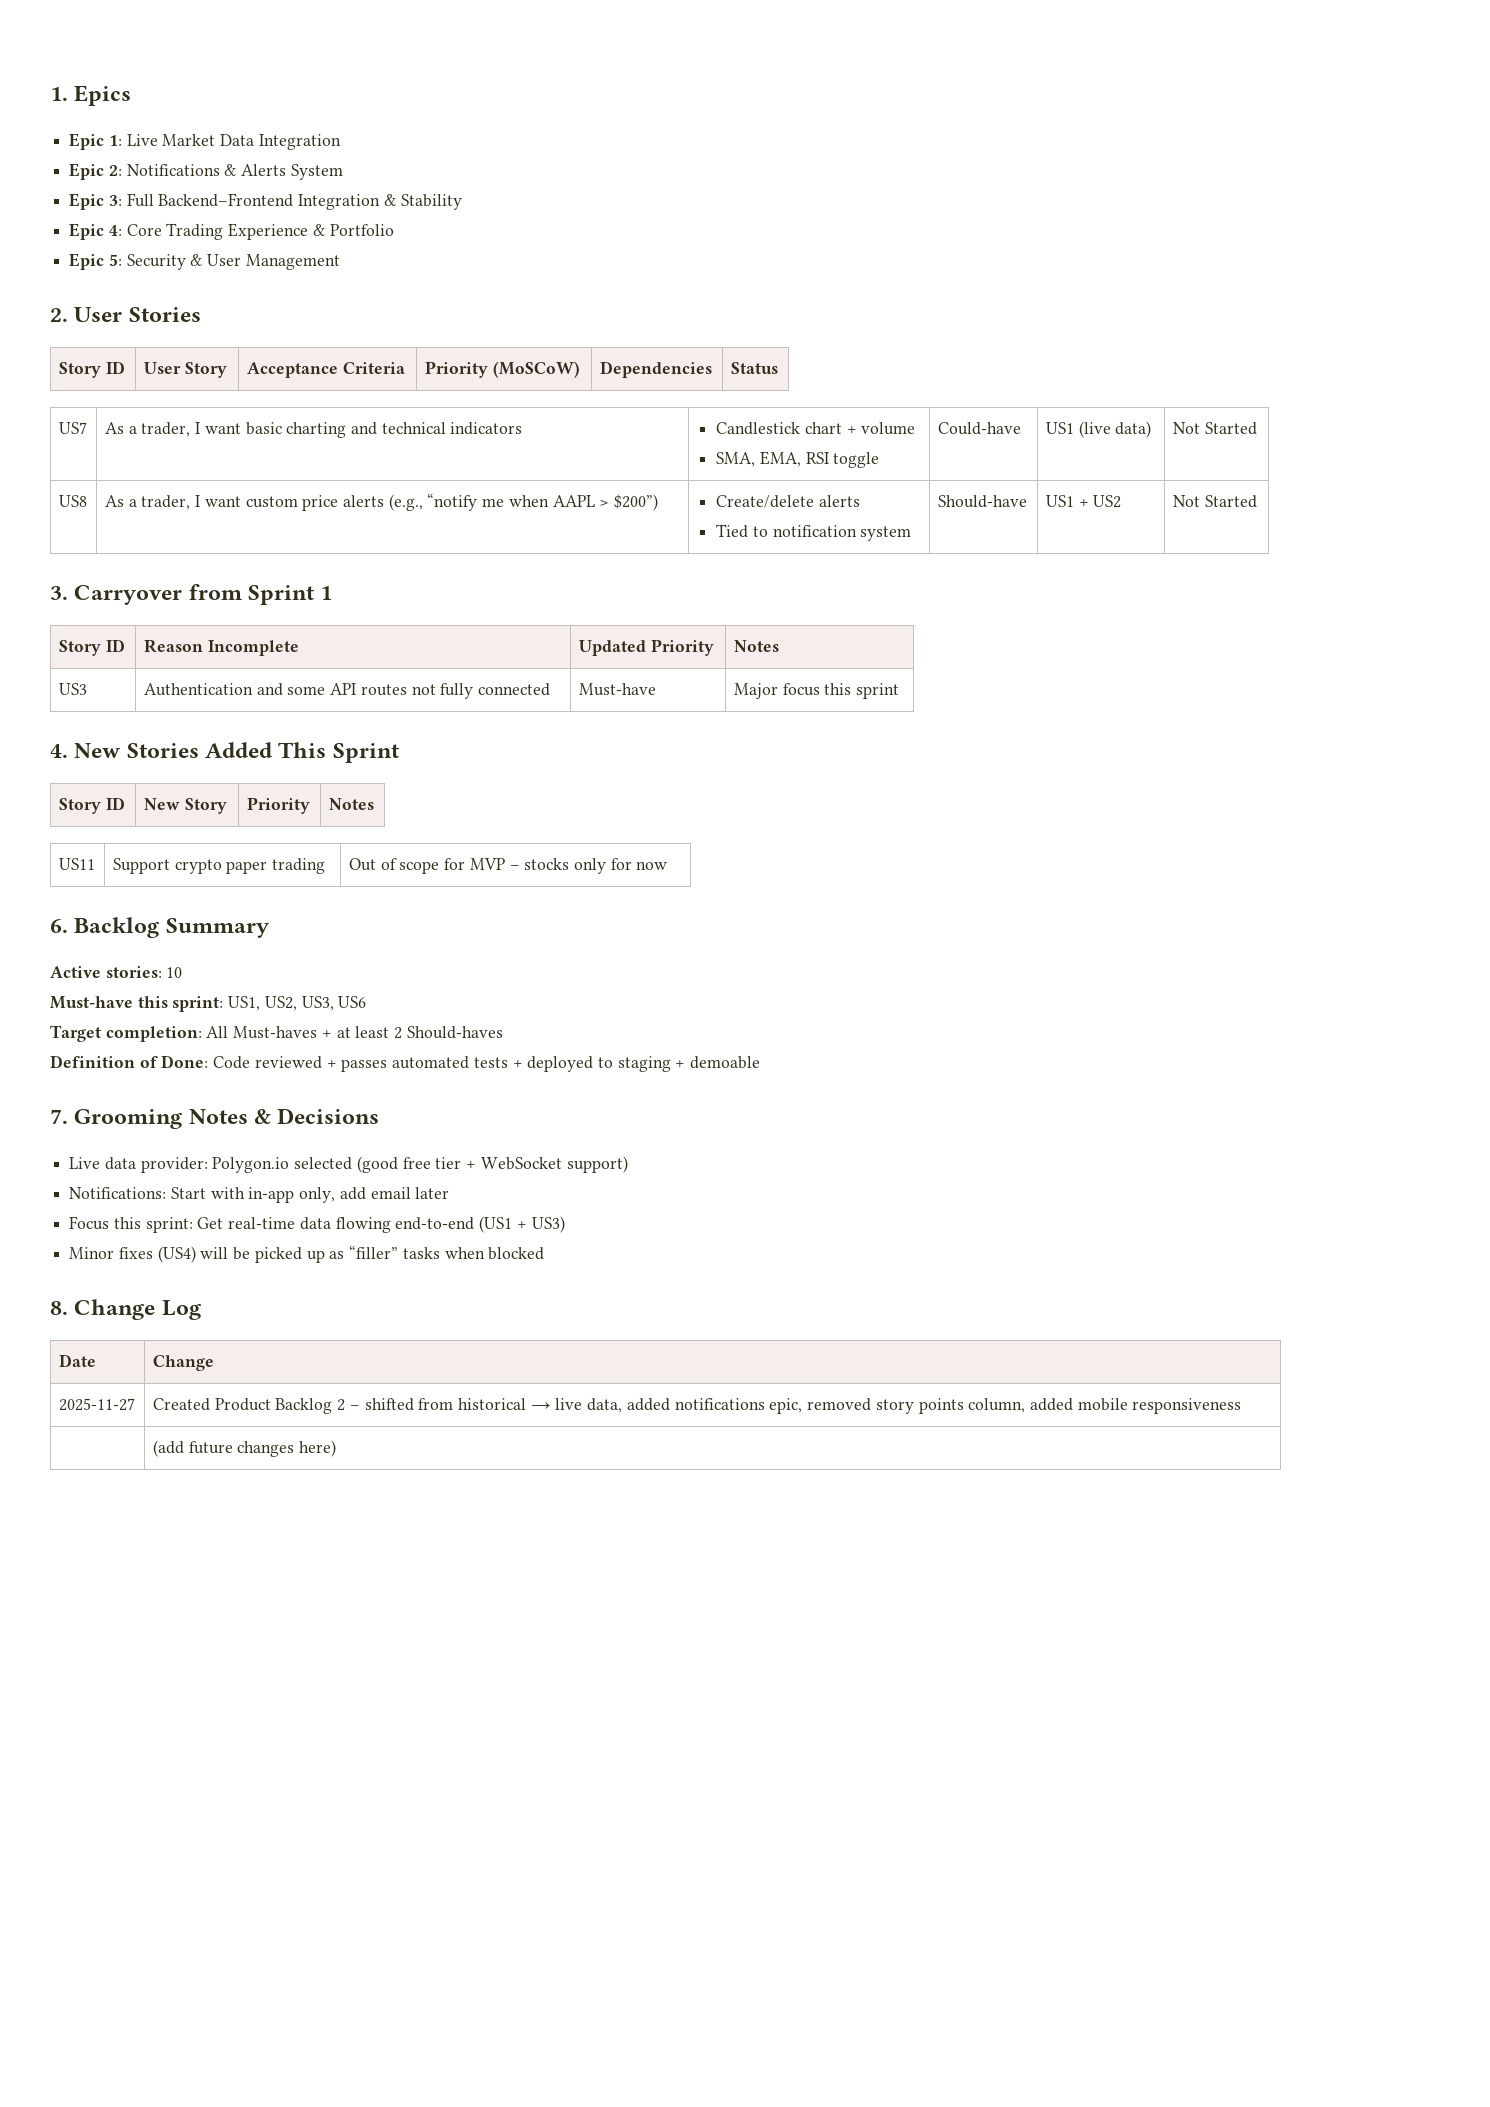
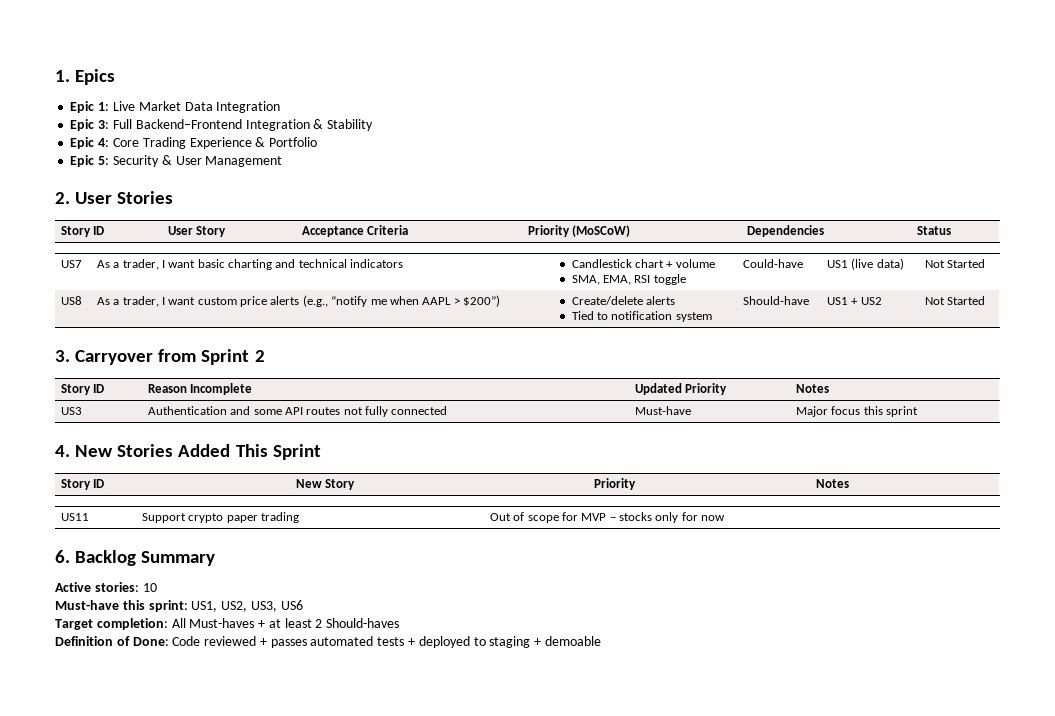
[69,163,343,180] // Epic 2: Notifications & Alerts System -> (281, 107) none
[320,586,333,600] 1 -> [254,350,265,362] 2
[50,1108,380,1129] [69,1156,628,1173] [69,1187,450,1203] [69,1216,565,1233] [69,1245,545,1263] [50,1299,201,1320] [58,1354,96,1367] [152,1355,214,1371] [58,1398,135,1411] [152,1398,1242,1414] [152,1440,337,1457] // 7. Grooming Notes & Decisions // Live data provider: Polygon.io selected (good free tier + WebSocket support) // Notifications: Start with in-app only, add email later // Focus this sprint: Get real-time data flowing end-to-end (US1 + US3) // Minor fixes (US4) will be picked up as “filler” tasks when blocked // 8. Change Log // Date | Change // 2025-11-27 | Created Product Backlog 2 – shifted from historical → live data, added notifications epic, removed story points column, added mobile responsiveness // | (add future changes here) -> (601, 641) none

